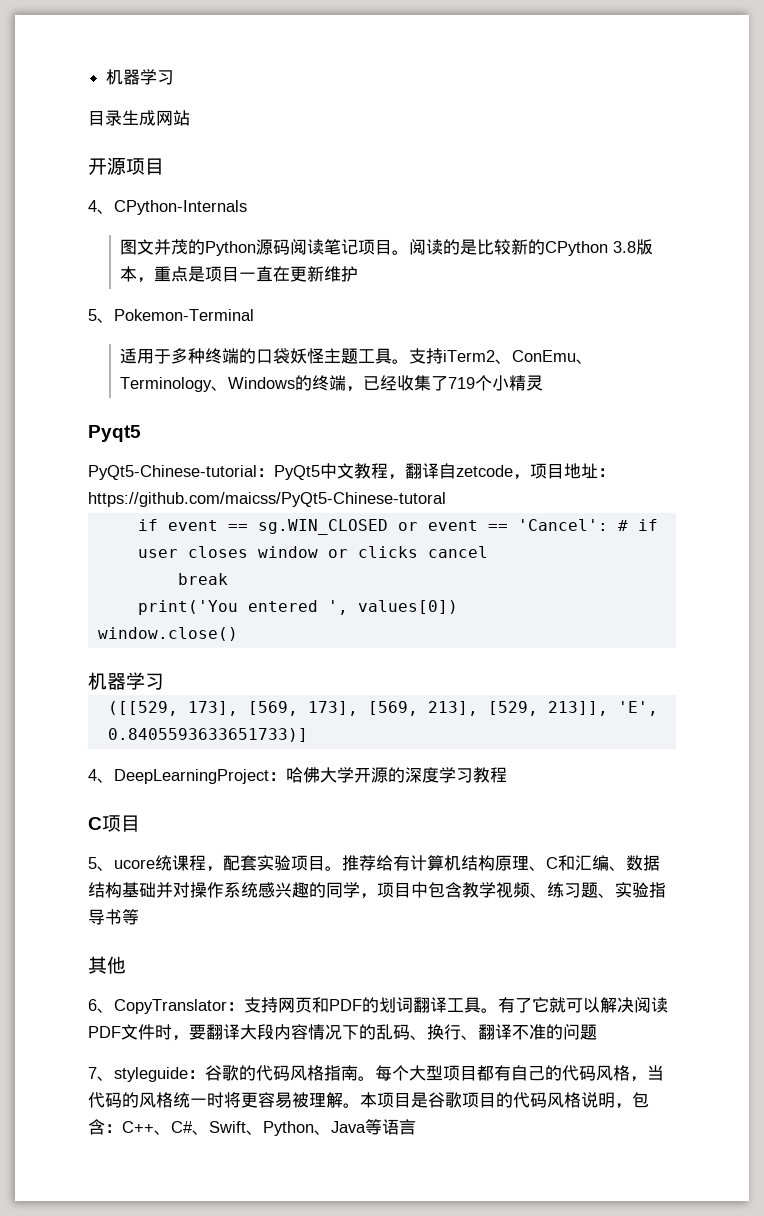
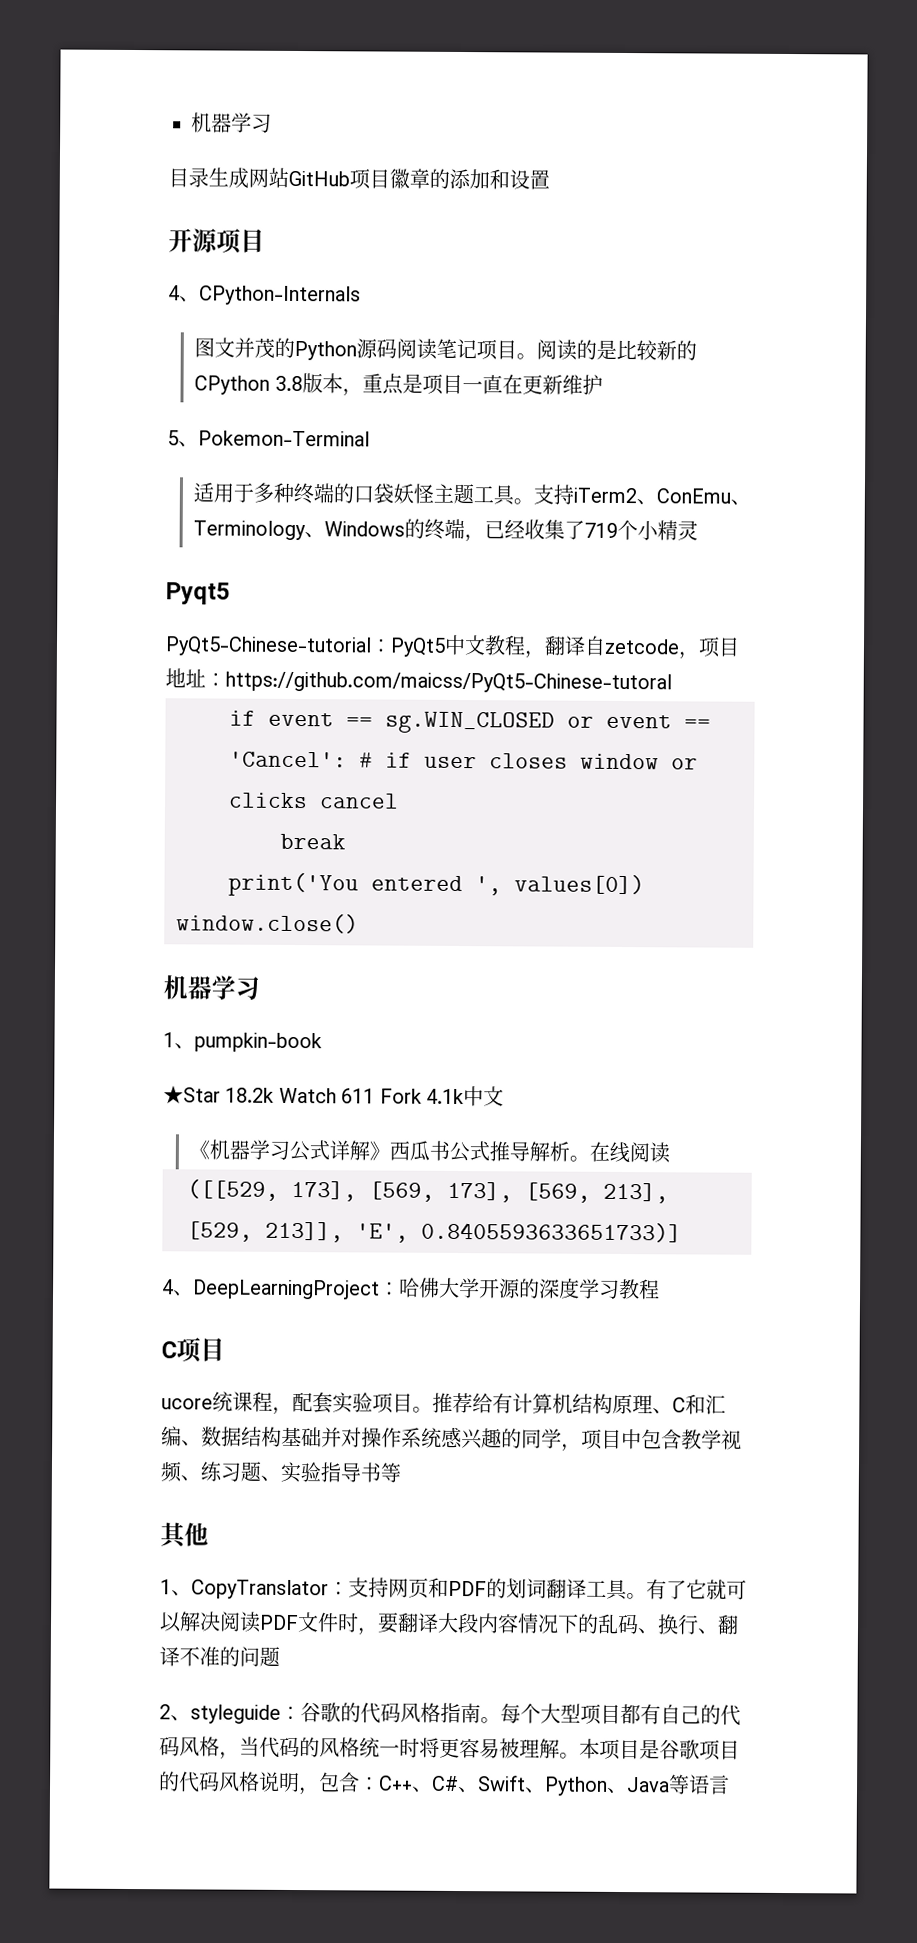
(190, 118) none -> [288,168,550,190] GitHub项目徽章的添加和设置
(164, 681) none -> [163,1032,322,1053] [163,1085,504,1107] [189,1139,671,1164] // 1、pumpkin-book // ★Star 18.2k Watch 611 Fork 4.1k中文 // 《机器学习公式详解》西瓜书公式推导解析。在线阅读
[88,857,114,871] 5、 -> (225, 1349) none
[88,999,97,1011] 6 -> [160,1579,172,1595] 1
[88,1067,97,1079] 7 -> [159,1704,171,1720] 2

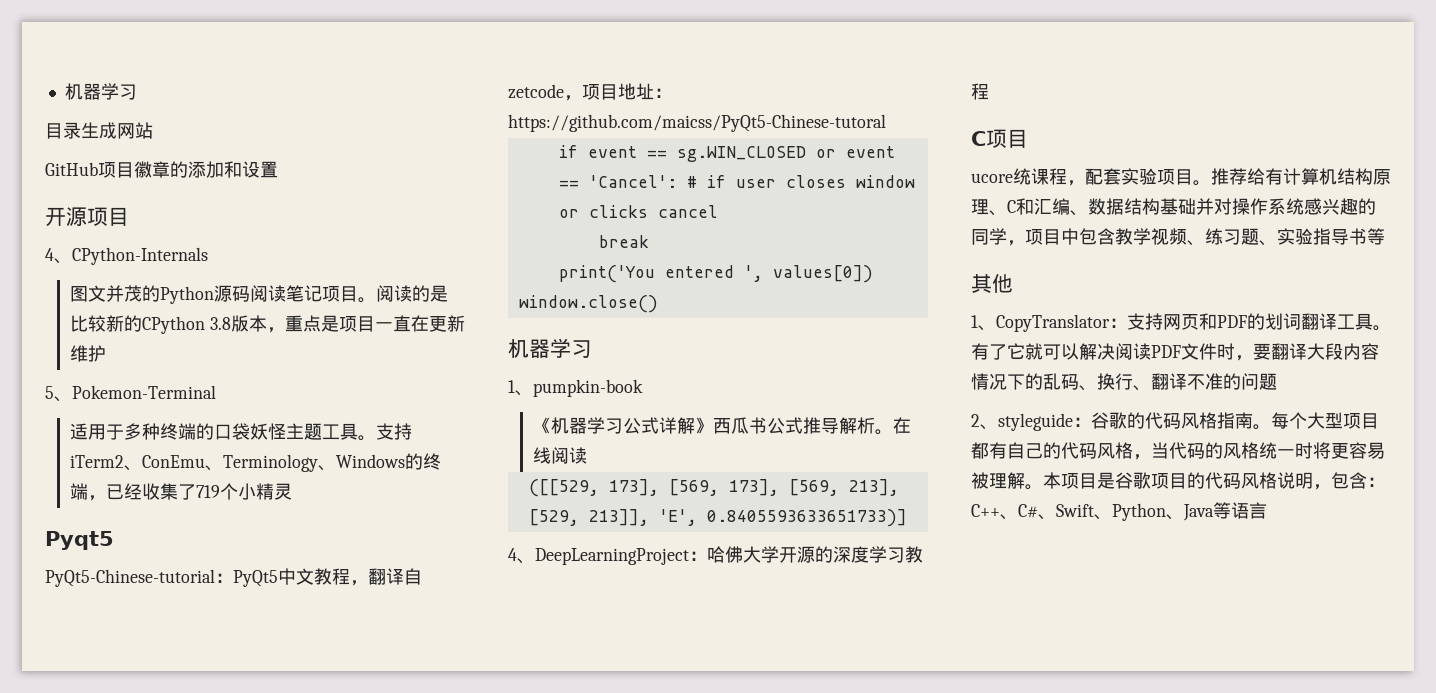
(289, 177) none -> (153, 130) //
[163,1085,504,1107] // ★Star 18.2k Watch 611 Fork 4.1k中文 -> (643, 388) none

